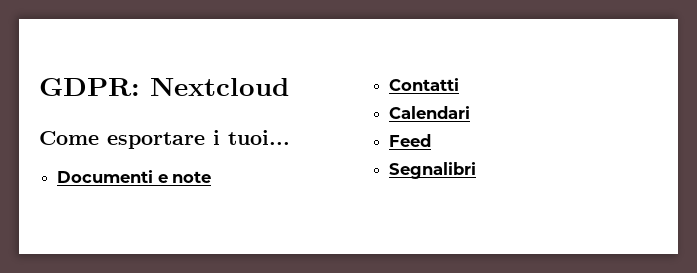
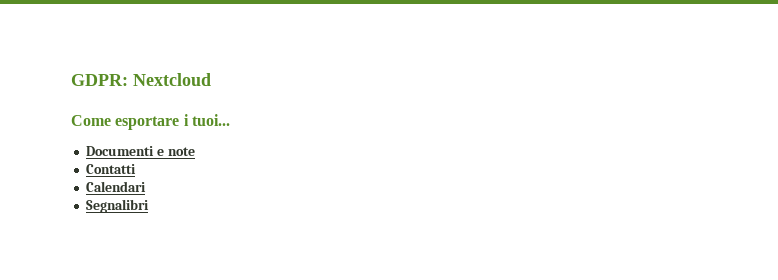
[389,134,432,147] // Feed -> (147, 186) none

